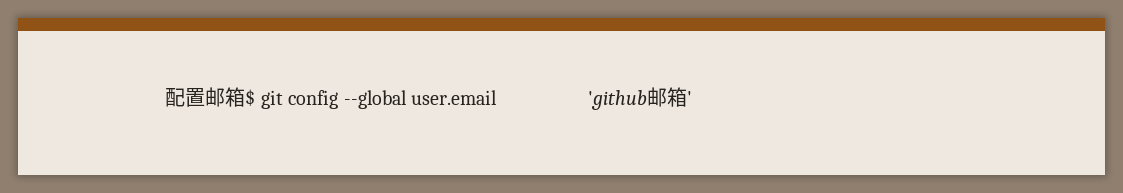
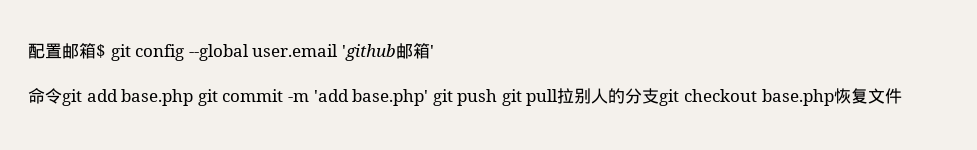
(692, 98) none -> [28,88,902,106] // 命令git add base.php git commit -m 'add base.php' git push git pull拉别人的分支git checkout base.php恢复文件

